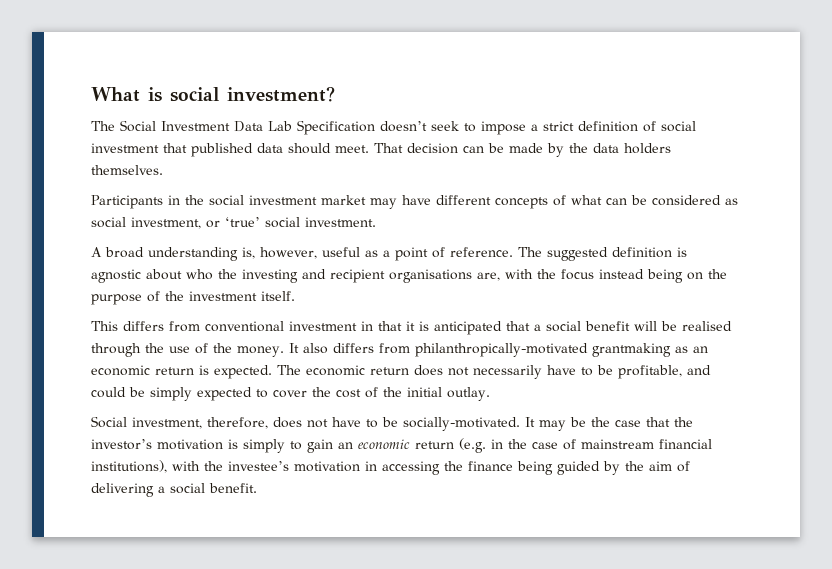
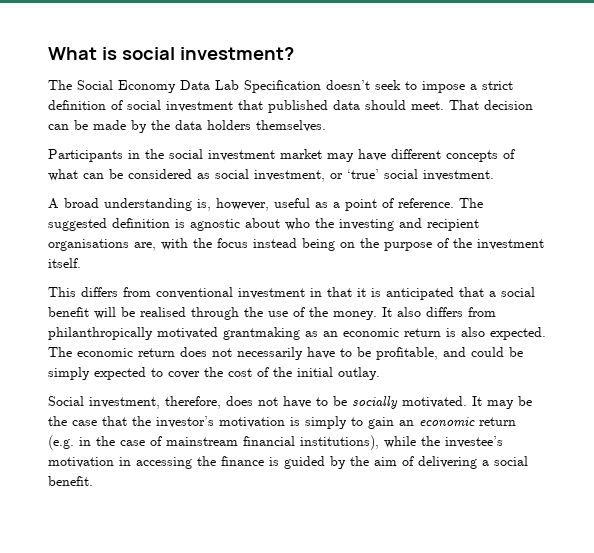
[161,121,230,131] Investment -> [118,80,176,93] Economy
[414,343,588,357] philanthropically-motivated -> [48,327,218,340] philanthropically motivated
(209, 370) none -> [461,327,485,337] also
[403,417,520,431] socially-motivated. -> [352,396,467,409] socially motivated.
[172,461,200,471] with -> [384,436,416,448] while
[517,461,553,475] being -> [269,457,279,466] is

